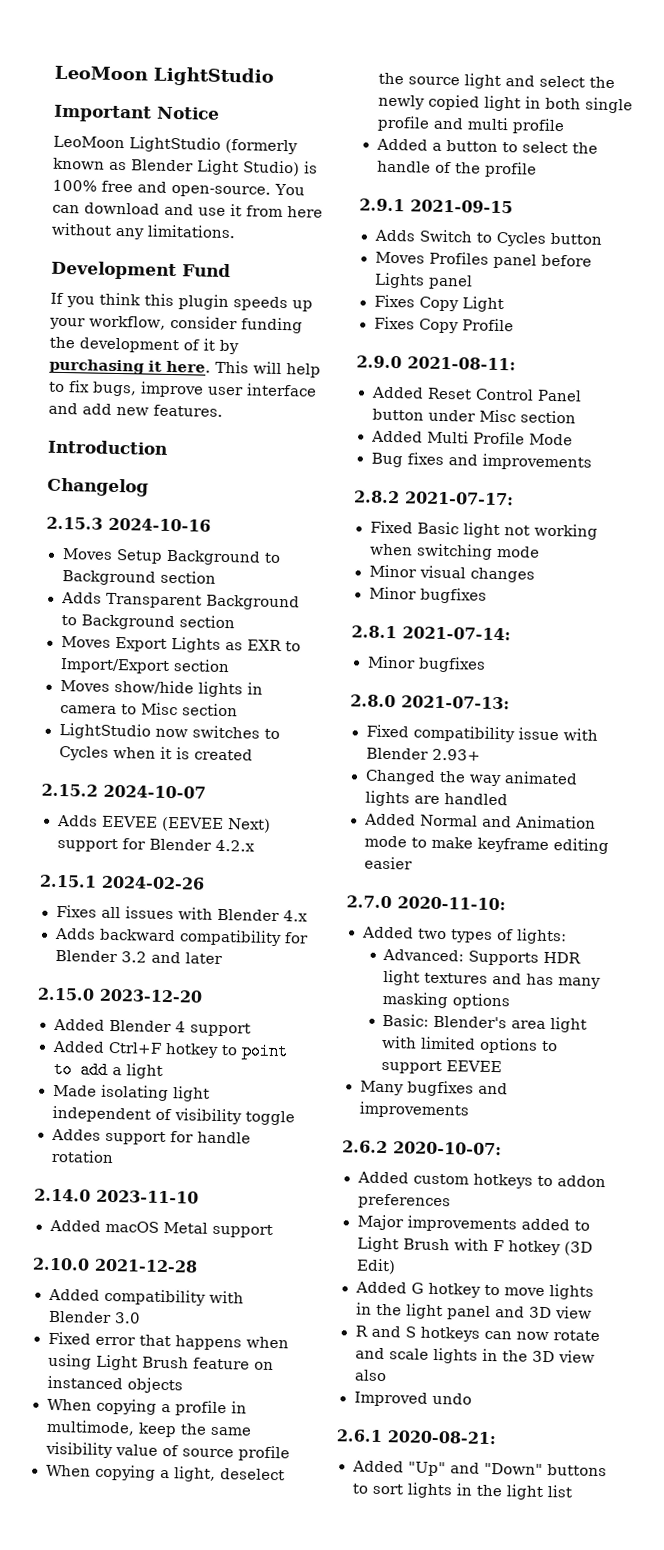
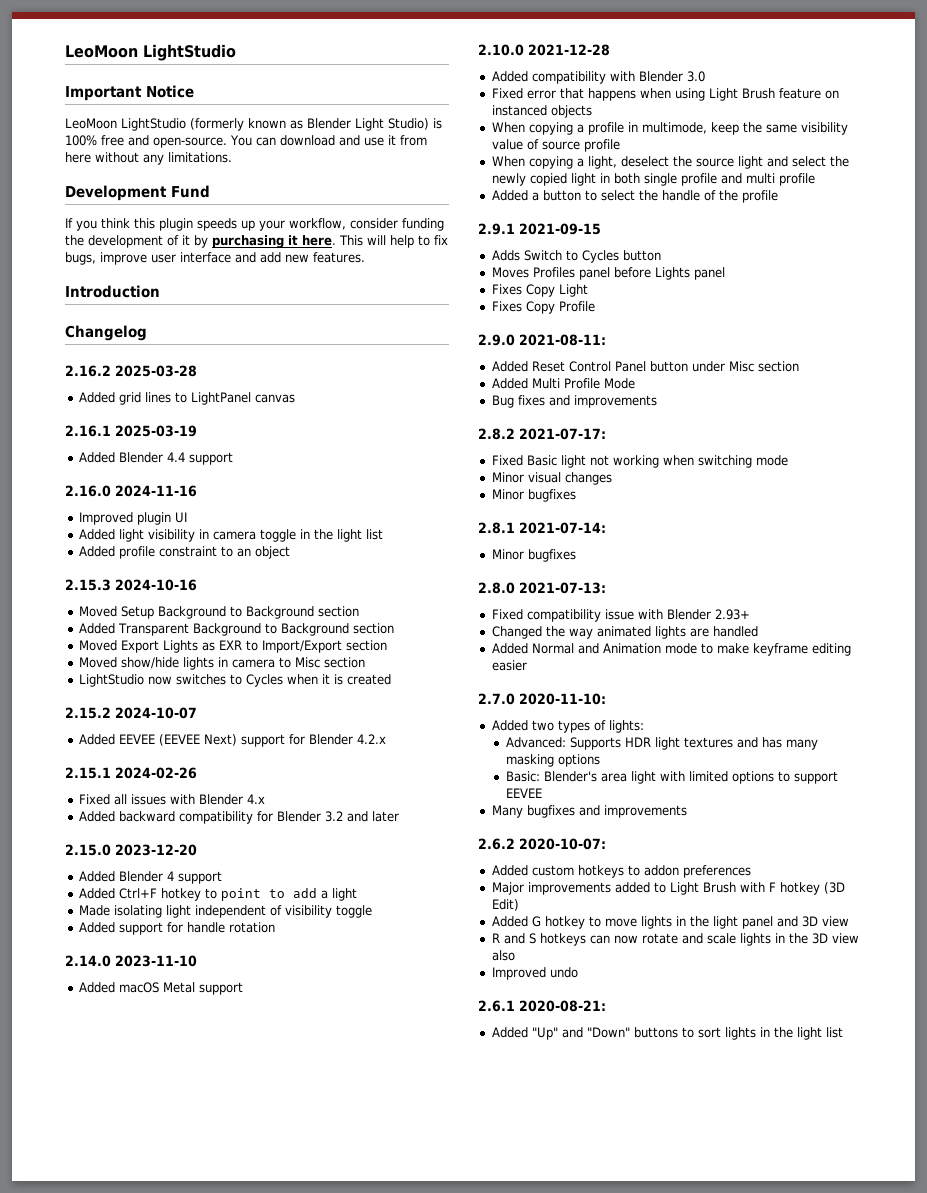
(149, 487) none -> [65,365,197,377] [78,392,295,405] [65,425,197,437] [78,452,233,465] [65,485,197,497] [78,512,187,525] [78,529,383,542] [78,546,290,559] // 2.16.2 2025-03-28 // Added grid lines to LightPanel canvas // 2.16.1 2025-03-19 // Added Blender 4.4 support // 2.16.0 2024-11-16 // Improved plugin UI // Added light visibility in camera toggle in the light list // Added profile constraint to an object
[61,548,113,560] Moves -> [78,606,117,617] Moved
[60,591,102,604] Adds -> [78,623,115,634] Added
[60,636,111,648] Moves -> [78,640,117,651] Moved
[59,679,110,692] Moves -> [78,657,117,668] Moved
[56,814,98,827] Adds -> [78,734,115,745] Added
[55,904,97,918] Fixes -> [78,794,110,805] Fixed
[53,927,96,940] Adds -> [78,811,115,822] Added
[50,1128,101,1141] Addes -> [78,922,115,933] Added

